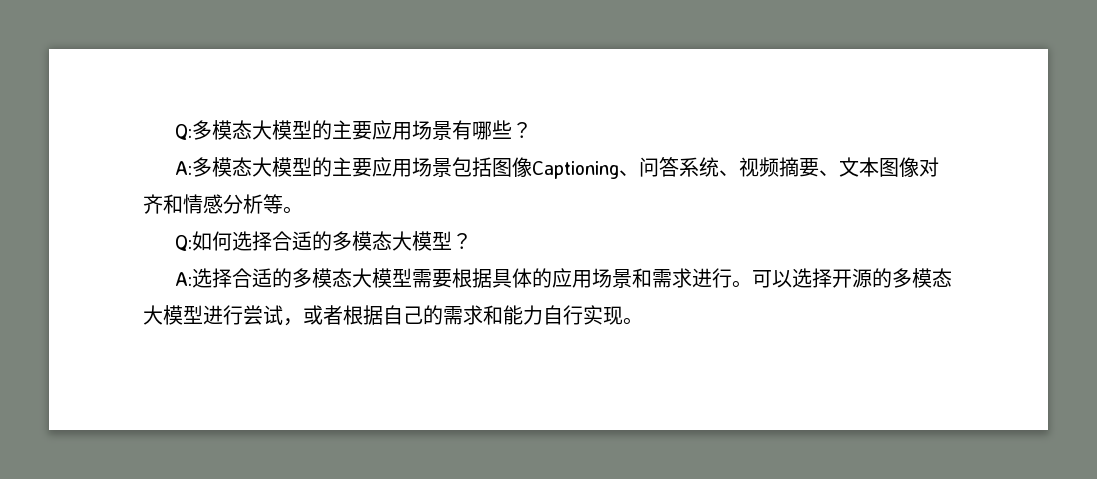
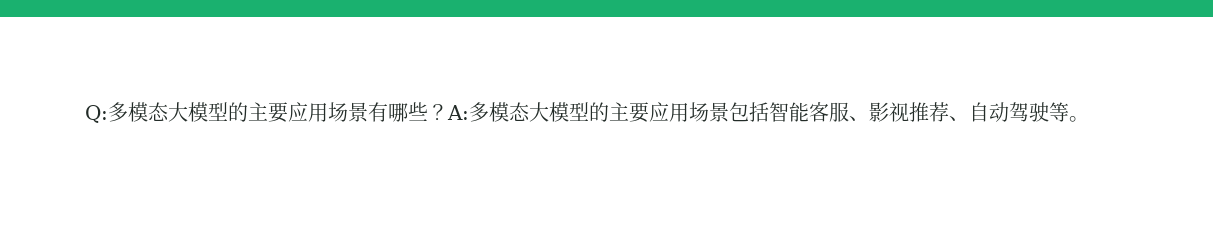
(532, 130) // -> (448, 112) none
[491,157,939,179] [143,194,303,214] [174,231,472,251] [174,268,952,288] [143,305,623,326] 图像Captioning、问答系统、视频摘要、文本图像对齐和情感分析等。 // Q:如何选择合适的多模态大模型？ // A:选择合适的多模态大模型需要根据具体的应用场景和需求进行。可以选择开源的多模态大模型进行尝试，或者根据自己的需求和能力自行实现 -> [769,102,1069,122] 智能客服、影视推荐、自动驾驶等

